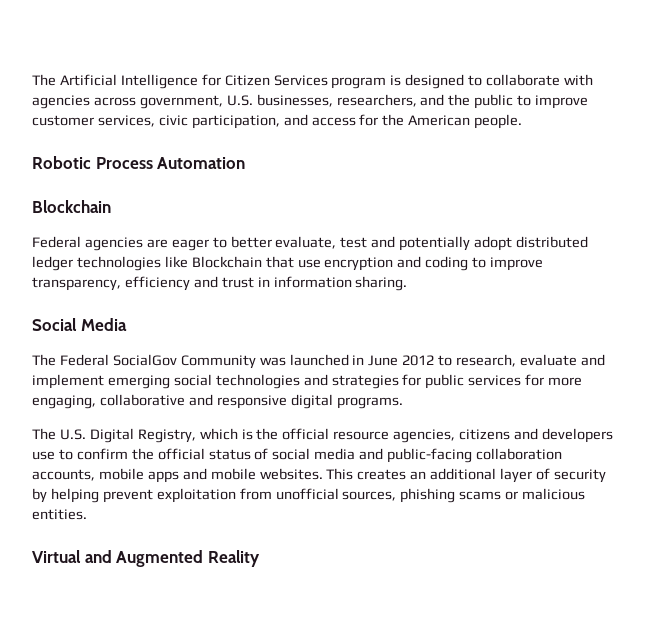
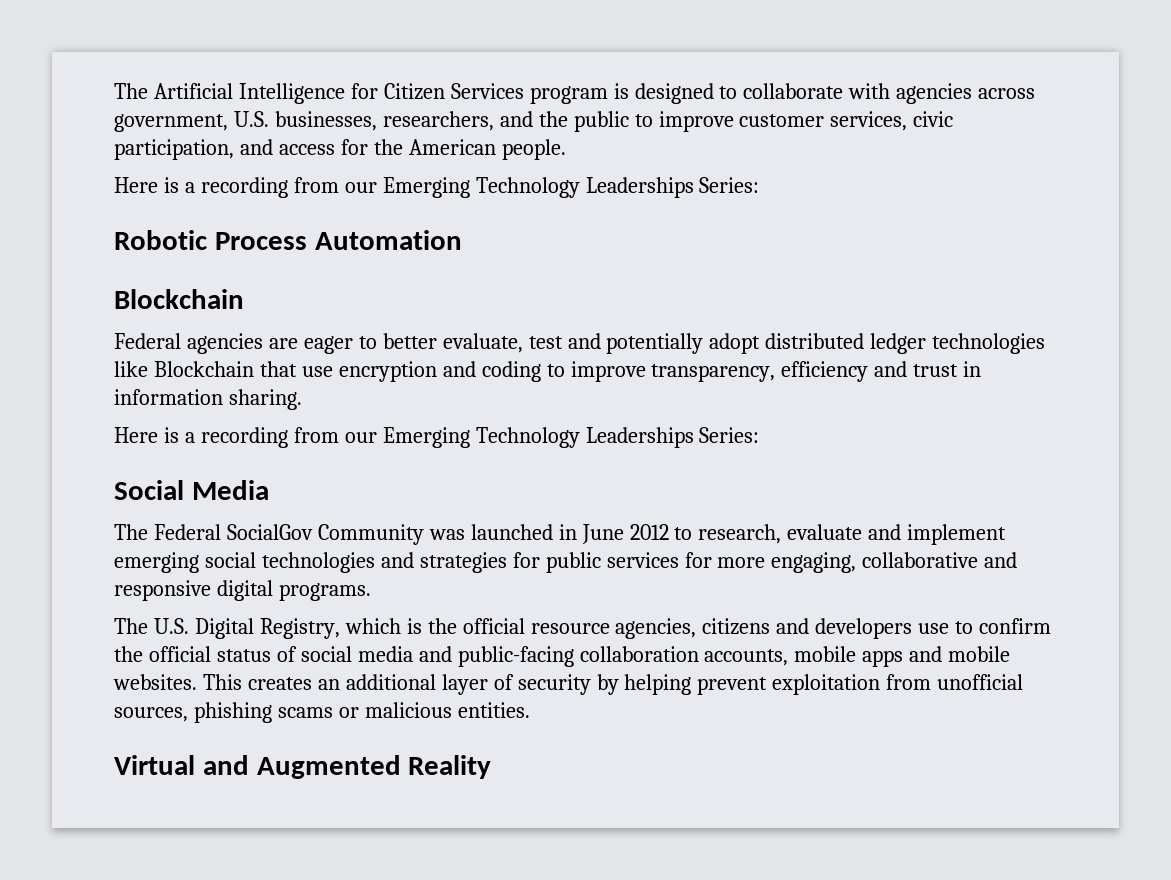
(523, 121) none -> [114,177,760,198] // Here is a recording from our Emerging Technology Leaderships Series:
(408, 283) none -> [114,427,760,448] // Here is a recording from our Emerging Technology Leaderships Series:

